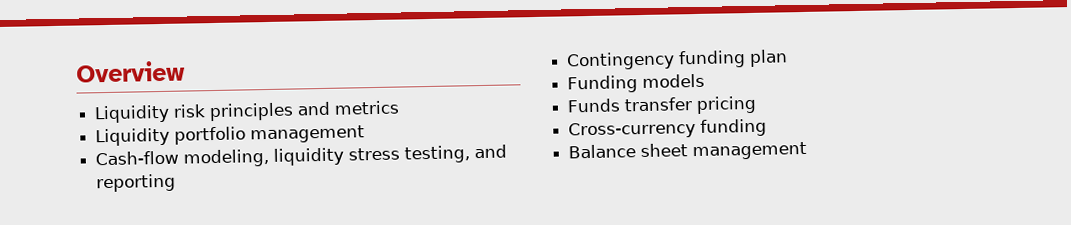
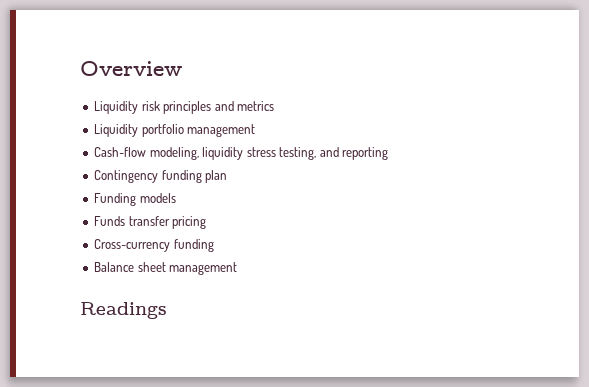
(808, 151) none -> [80,302,167,319] // Readings

